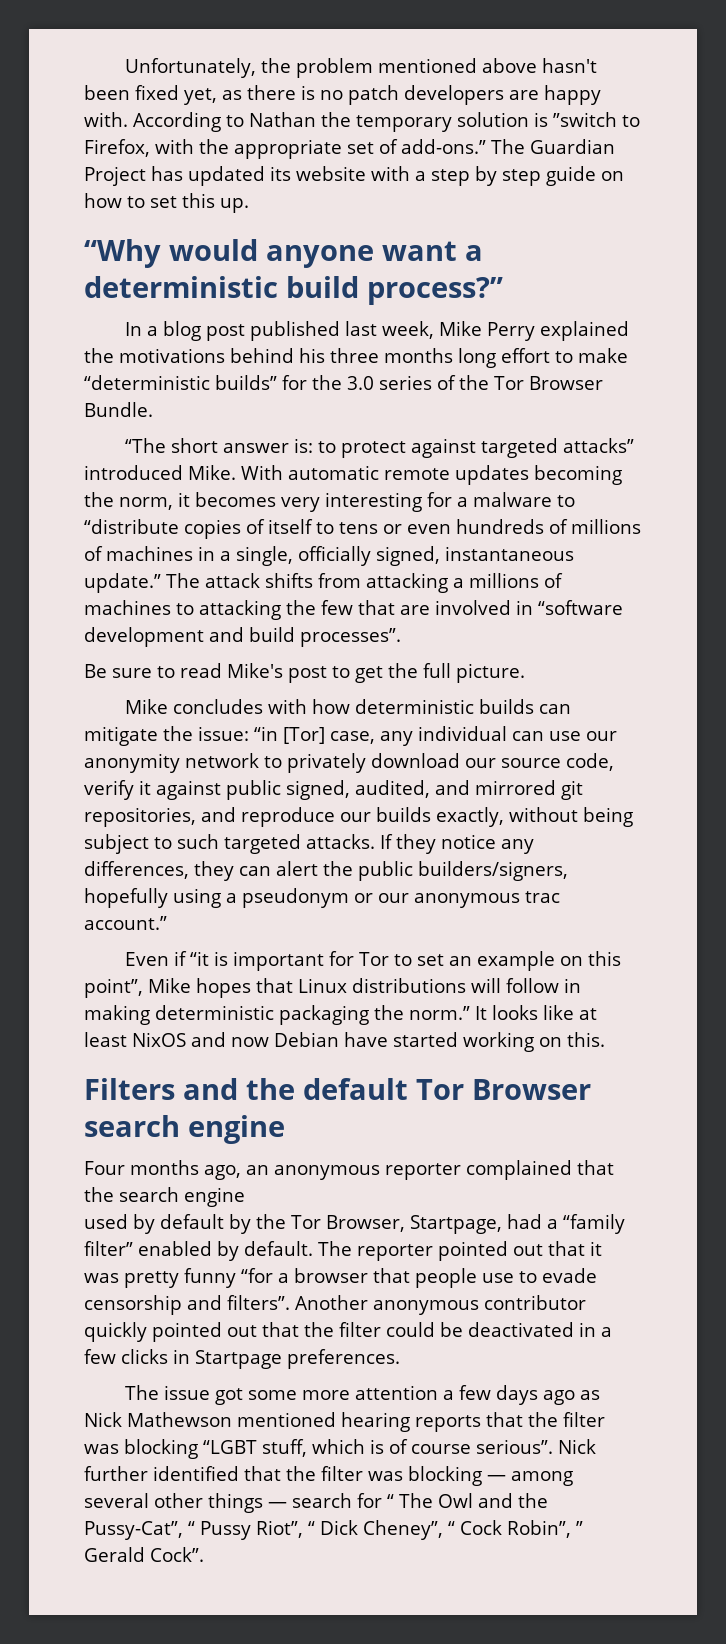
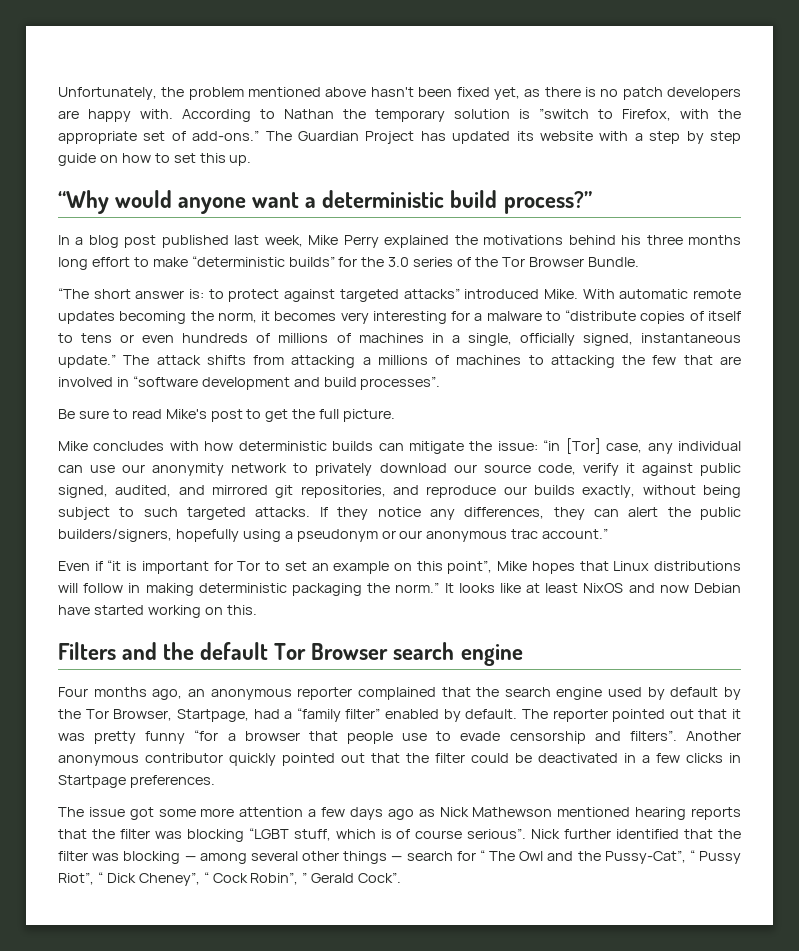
(245, 1197) // -> (603, 693) none

